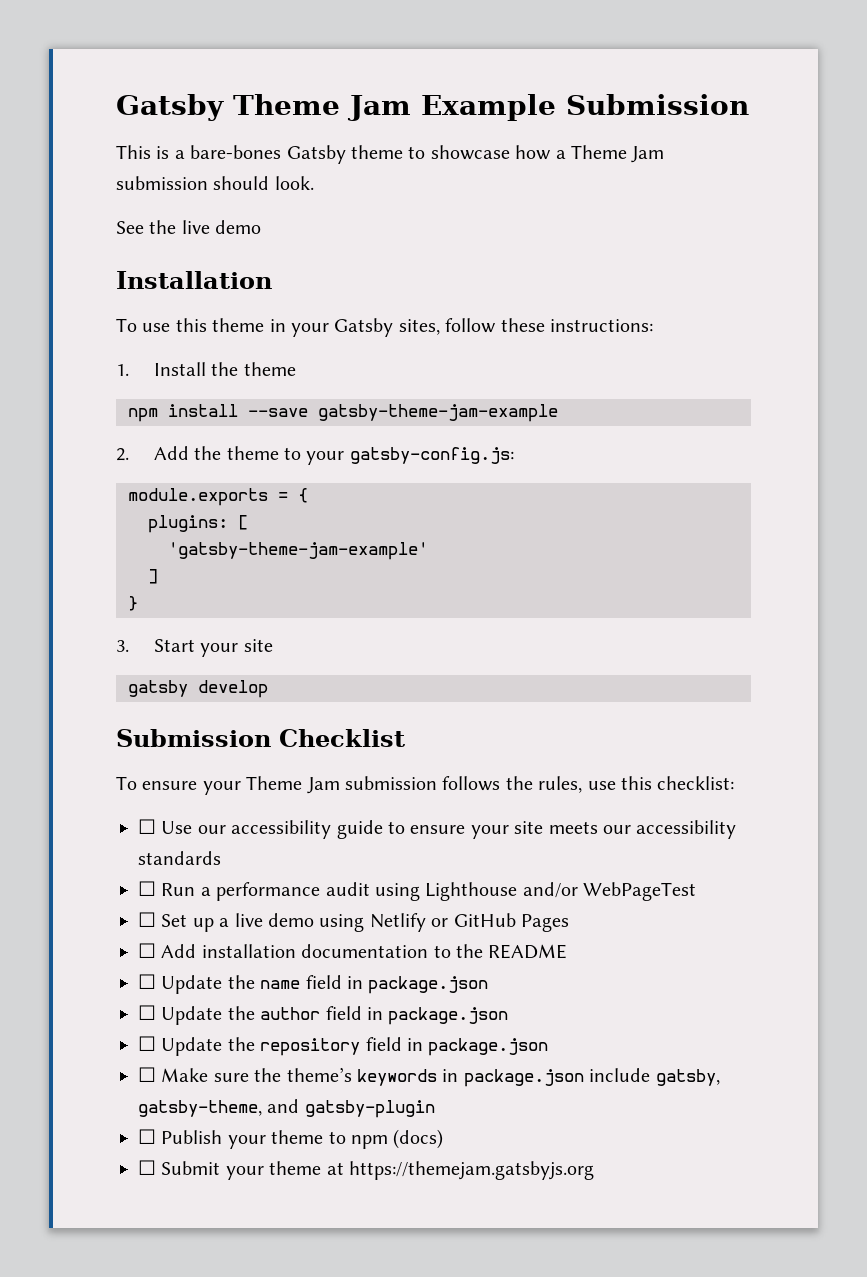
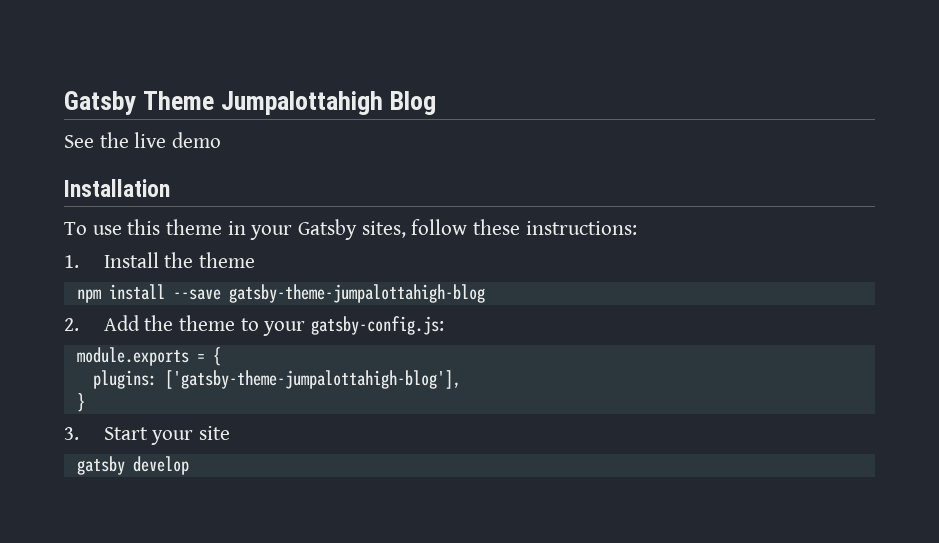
[347,94,749,121] [116,145,665,164] [116,176,314,190] Jam Example Submission // This is a bare-bones Gatsby theme to showcase how a Theme Jam submission should look. -> [221,91,437,115] Jumpalottahigh Blog
[318,404,558,422] gatsby-theme-jam-example -> [228,284,485,303] gatsby-theme-jumpalottahigh-blog
[238,515,248,530] [168,542,428,560] [148,569,158,584] [ // 'gatsby-theme-jam-example' // ] -> [164,370,461,389] ['gatsby-theme-jumpalottahigh-blog'],
[116,729,405,747] [116,776,735,795] [138,819,737,839] [138,851,221,865] [138,881,697,901] [138,912,569,932] [138,943,568,959] [138,974,489,994] [138,1005,509,1025] [138,1036,549,1056] [138,1067,720,1087] [138,1099,435,1118] [138,1129,444,1149] [138,1160,594,1180] // Submission Checklist // To ensure your Theme Jam submission follows the rules, use this checklist: // ☐ Use our accessibility guide to ensure your site meets our accessibility standards // ☐ Run a performance audit using Lighthouse and/or WebPageTest // ☐ Set up a live demo using Netlify or GitHub Pages // ☐ Add installation documentation to the README // ☐ Update the name field in package.json // ☐ Update the author field in package.json // ☐ Update the repository field in package.json // ☐ Make sure the theme’s keywords in package.json include gatsby, gatsby-theme, and gatsby-plugin // ☐ Publish your theme to npm (docs) // ☐ Submit your theme at https://themejam.gatsbyjs.org -> (189, 465) none

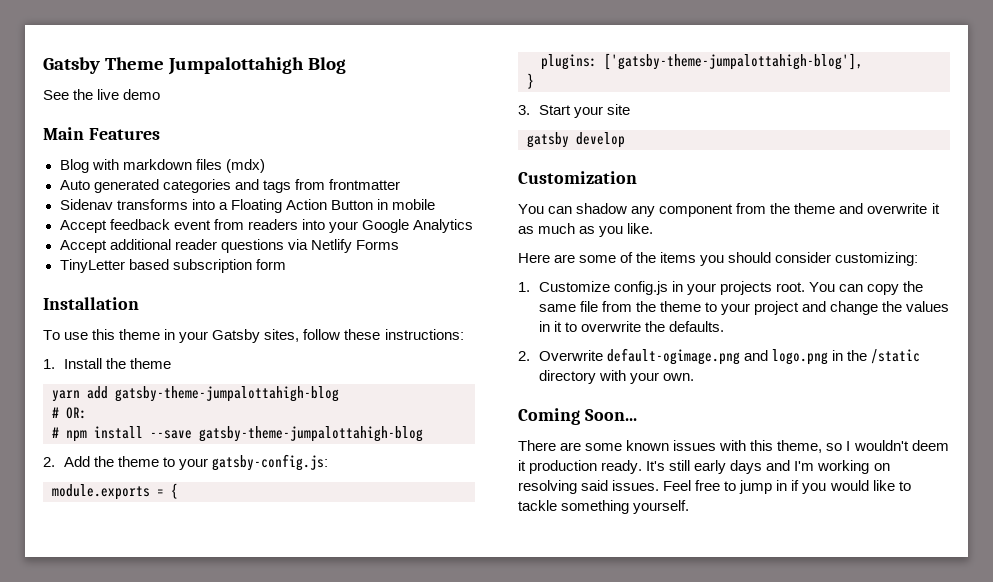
(222, 140) none -> [43,127,160,140] [59,159,265,173] [59,179,400,193] [59,199,435,213] [59,219,473,233] [59,239,399,253] [59,259,286,273] // Main Features // Blog with markdown files (mdx) // Auto generated categories and tags from frontmatter // Sidenav transforms into a Floating Action Button in mobile // Accept feedback event from readers into your Google Analytics // Accept additional reader questions via Netlify Forms // TinyLetter based subscription form
(256, 260) none -> [52,386,339,402] [52,407,87,419] [52,427,59,438] yarn add gatsby-theme-jumpalottahigh-blog // # OR: // #
(189, 465) none -> [518,171,637,184] [518,203,940,217] [518,223,654,237] [518,252,919,266] [518,281,923,295] [538,301,950,315] [538,321,724,332] [518,348,920,365] [538,370,694,384] [518,408,637,425] [518,440,949,453] [518,460,890,474] [518,480,911,494] [518,500,690,514] // Customization // You can shadow any component from the theme and overwrite it as much as you like. // Here are some of the items you should consider customizing: // 1. Customize config.js in your projects root. You can copy the same file from the theme to your project and change the values in it to overwrite the defaults. // 2. Overwrite default-ogimage.png and logo.png in the /static directory with your own. // Coming Soon... // There are some known issues with this theme, so I wouldn't deem it production ready. It's still early days and I'm working on resolving said issues. Feel free to jump in if you would like to tackle something yourself.

